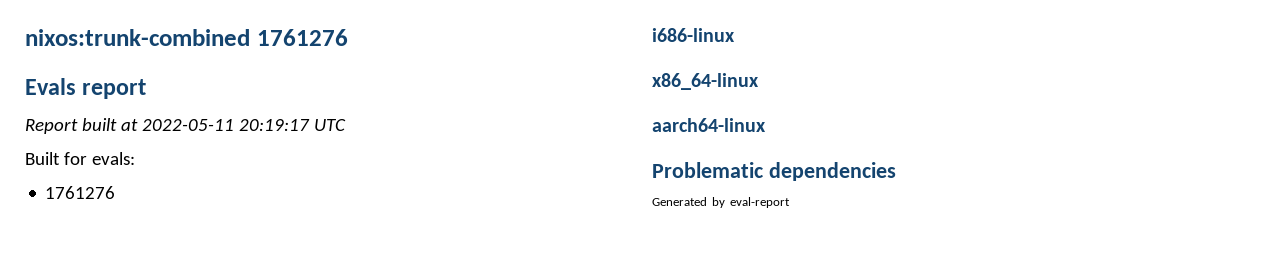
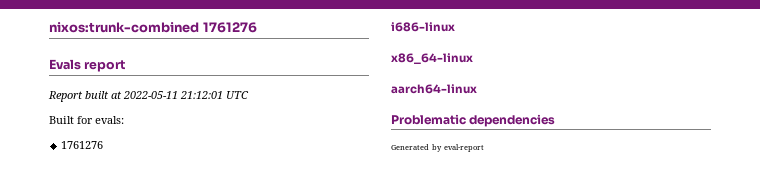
[238,119,310,131] 20:19:17 -> [180,91,223,99] 21:12:01

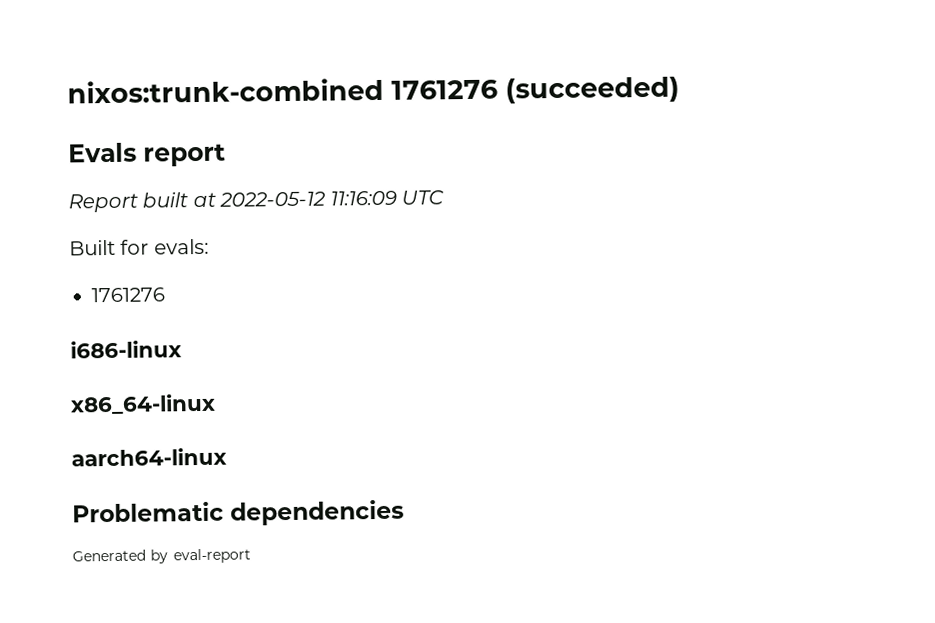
(257, 27) none -> [505,76,680,104] (succeeded)
[123,91,223,99] 2022-05-11 21:12:01 -> [219,190,397,207] 2022-05-12 11:16:09

